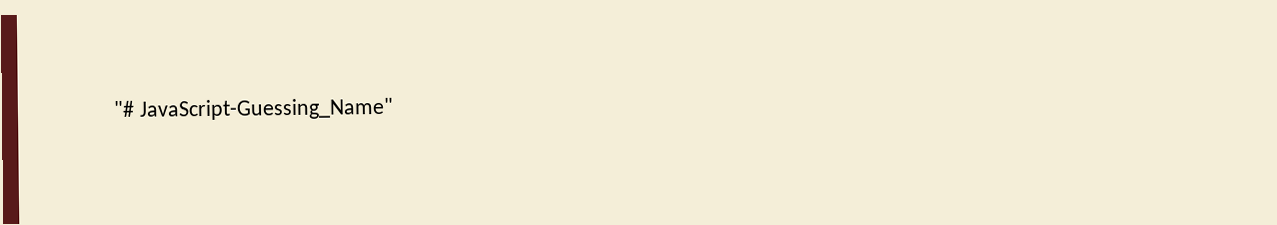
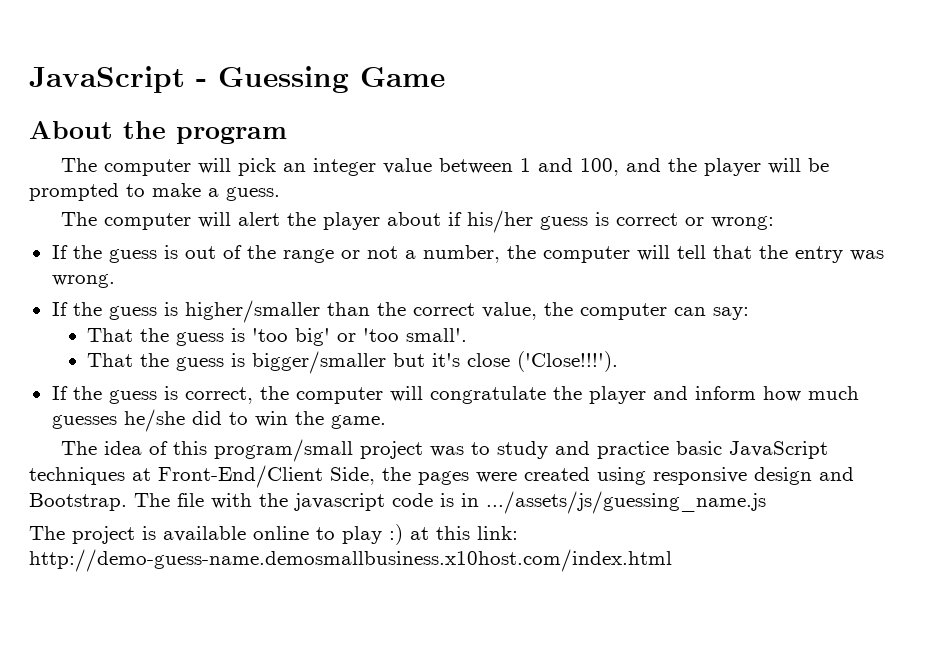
[113,97,394,121] "# JavaScript-Guessing_Name" -> [29,66,445,93] [29,121,287,144] [61,158,830,176] [29,183,280,201] [61,210,775,233] [51,245,884,263] [51,274,115,288] [51,300,749,323] [87,328,468,346] [87,351,619,374] [51,386,859,404] [51,409,386,432] [61,439,829,462] [29,465,854,488] [29,491,766,514] [29,524,518,545] [29,549,672,572] JavaScript - Guessing Game // About the program // The computer will pick an integer value between 1 and 100, and the player will be prompted to make a guess. // The computer will alert the player about if his/her guess is correct or wrong: // If the guess is out of the range or not a number, the computer will tell that the entry was wrong. // If the guess is higher/smaller than the correct value, the computer can say: // That the guess is 'too big' or 'too small'. // That the guess is bigger/smaller but it's close ('Close!!!'). // If the guess is correct, the computer will congratulate the player and inform how much guesses he/she did to win the game. // The idea of this program/small project was to study and practice basic JavaScript techniques at Front-End/Client Side, the pages were created using responsive design and Bootstrap. The file with the javascript code is in .../assets/js/guessing_name.js // The project is available online to play :) at this link: http://demo-guess-name.demosmallbusiness.x10host.com/index.html

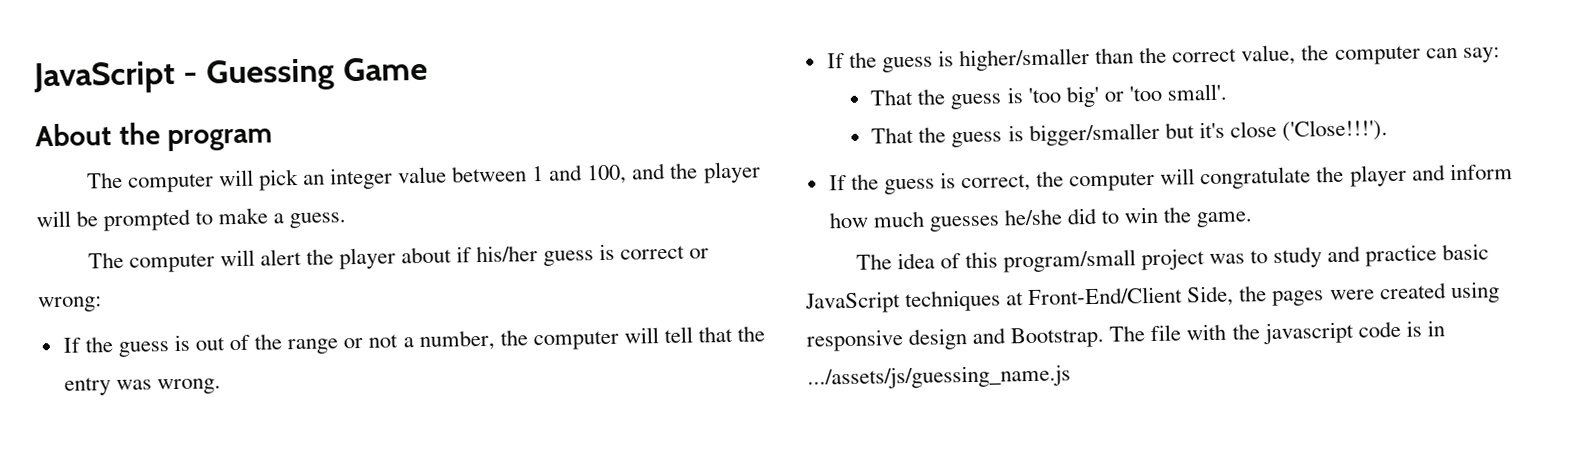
[29,524,518,545] [29,549,672,572] // The project is available online to play :) at this link: http://demo-guess-name.demosmallbusiness.x10host.com/index.html -> (1071, 377) none

